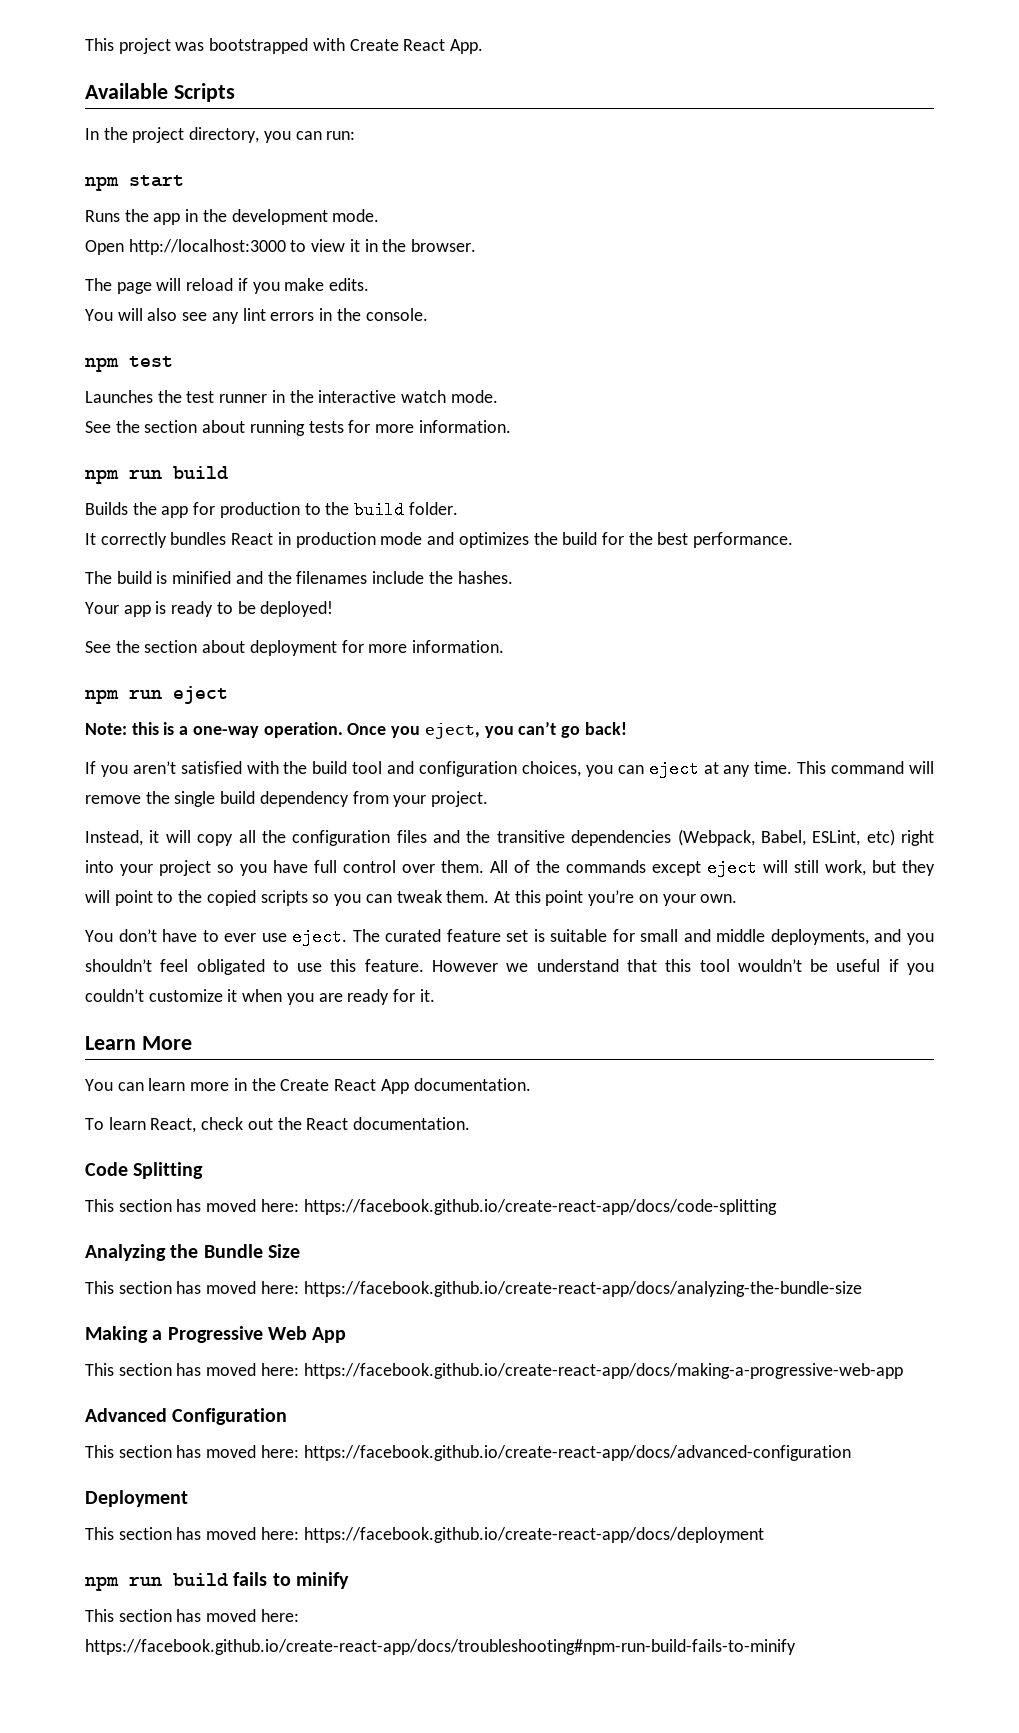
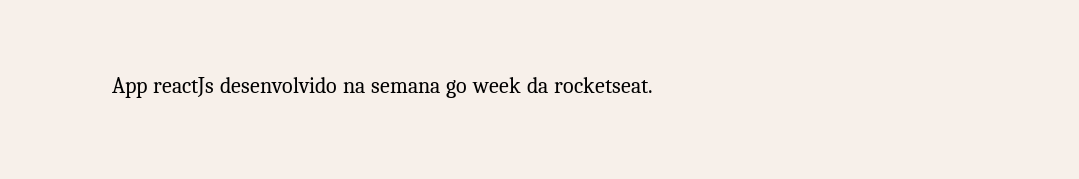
[85,38,484,54] [85,83,235,102] [85,127,356,143] [85,175,184,191] [85,209,380,225] [85,239,477,255] [85,278,370,294] [85,308,428,324] [85,356,173,372] [85,390,498,403] [85,420,511,436] [85,466,228,484] [85,501,458,519] [85,532,794,548] [85,571,513,584] [85,601,334,617] [85,640,505,656] [85,686,228,704] [85,721,627,739] [85,760,935,778] [85,791,489,807] [85,829,934,846] [85,859,935,877] [85,890,738,906] [85,928,934,946] [85,959,934,975] [85,989,435,1005] [85,1036,192,1050] [85,1078,531,1094] [85,1117,471,1133] [85,1162,204,1179] [85,1199,777,1215] [85,1244,300,1261] [85,1281,862,1297] [85,1326,347,1343] [85,1363,903,1379] [85,1408,288,1425] [85,1445,851,1461] [85,1490,188,1507] [85,1527,764,1543] [85,1572,349,1591] [85,1609,299,1622] [85,1639,796,1655] This project was bootstrapped with Create React App. // Available Scripts // In the project directory, you can run: // npm start // Runs the app in the development mode. // Open http://localhost:3000 to view it in the browser. // The page will reload if you make edits. // You will also see any lint errors in the console. // npm test // Launches the test runner in the interactive watch mode. // See the section about running tests for more information. // npm run build // Builds the app for production to the build folder. // It correctly bundles React in production mode and optimizes the build for the best performance. // The build is minified and the filenames include the hashes. // Your app is ready to be deployed! // See the section about deployment for more information. // npm run eject // Note: this is a one-way operation. Once you eject, you can’t go back! // If you aren’t satisfied with the build tool and configuration choices, you can eject at any time. This command will remove the single build dependency from your project. // Instead, it will copy all the configuration files and the transitive dependencies (Webpack, Babel, ESLint, etc) right into your project so you have full control over them. All of the commands except eject will still work, but they will point to the copied scripts so you can tweak them. At this point you’re on your own. // You don’t have to ever use eject. The curated feature set is suitable for small and middle deployments, and you shouldn’t feel obligated to use this feature. However we understand that this tool wouldn’t be useful if you couldn’t customize it when you are ready for it. // Learn More // You can learn more in the Create React App documentation. // To learn React, check out the React documentation. // Code Splitting // This section has moved here: https://facebook.github.io/create-react-app/docs/code-splitting // Analyzing the Bundle Size // This section has moved here: https://facebook.github.io/create-react-app/docs/analyzing-the-bundle-size // Making a Progressive Web App // This section has moved here: https://facebook.github.io/create-react-app/docs/making-a-progressive-web-app // Advanced Configuration // This section has moved here: https://facebook.github.io/create-react-app/docs/advanced-configuration // Deployment // This section has moved here: https://facebook.github.io/create-react-app/docs/deployment // npm run build fails to minify // This section has moved here: https://facebook.github.io/create-react-app/docs/troubleshooting#npm-run-build-fails-to-minify -> [112,77,653,98] App reactJs desenvolvido na semana go week da rocketseat.

